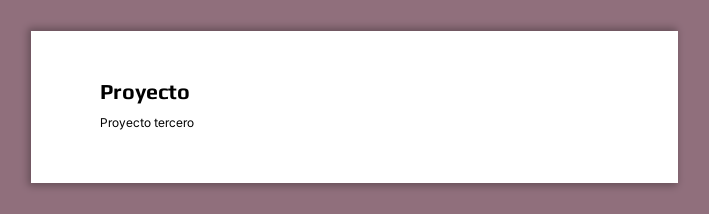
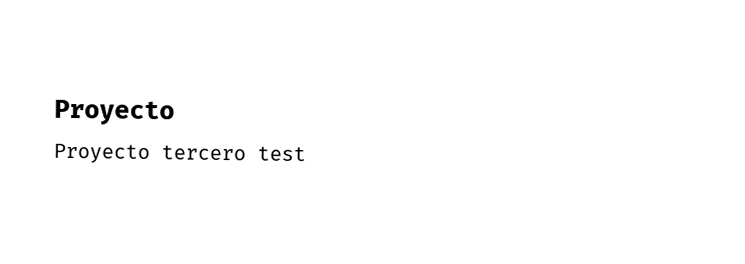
(195, 123) none -> [257,146,306,162] test

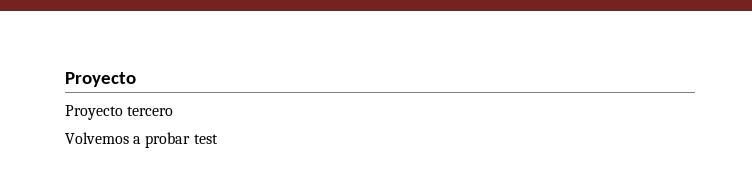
(246, 153) none -> [65,132,191,148] // Volvemos a probar

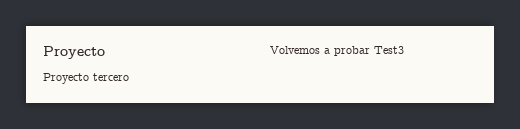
[193,134,218,144] test -> [374,46,404,54] Test3

